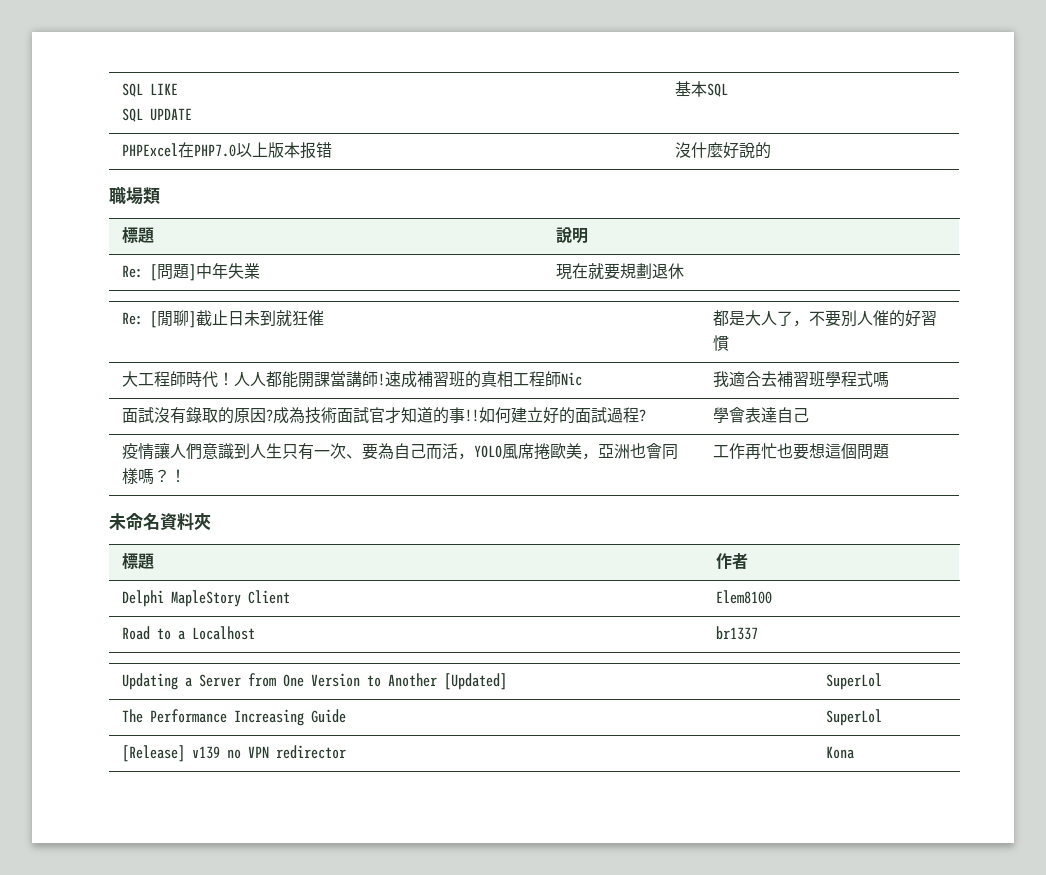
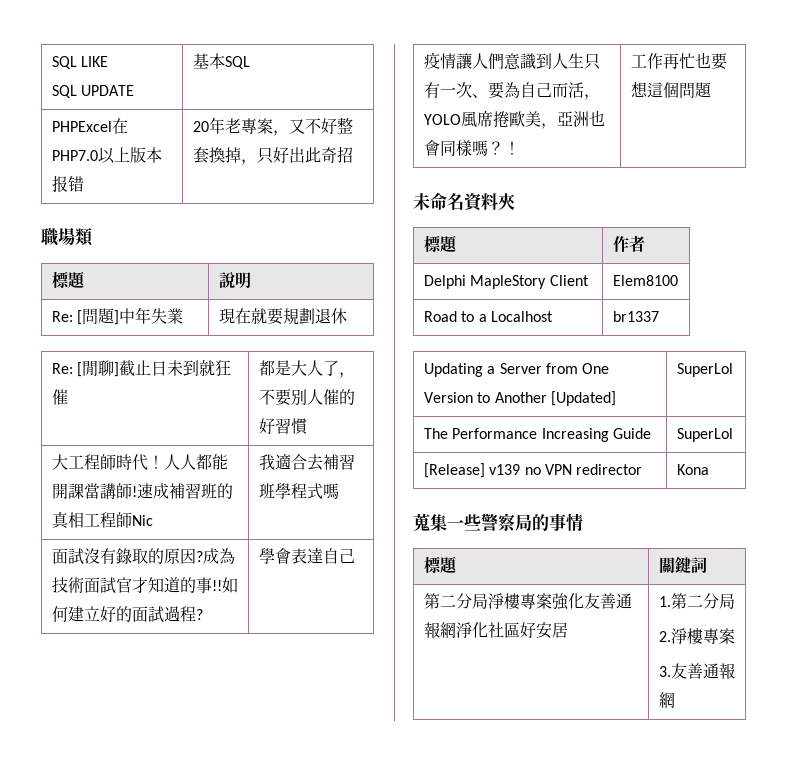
[674,142,771,159] 沒什麼好說的 -> [192,117,353,136] [192,146,353,165] 20年老專案，又不好整套換掉，只好出此奇招
(854, 752) none -> [413,513,583,532] [423,556,458,574] [658,557,707,573] [423,593,632,610] [423,622,568,639] [658,593,735,609] [658,628,735,645] [658,663,735,679] [658,692,675,709] // 蒐集一些警察局的事情 // 標題 | 關鍵詞 // 第二分局淨樓專案強化友善通報網淨化社區好安居 | 1.第二分局 // 2.淨樓專案 // 3.友善通報網

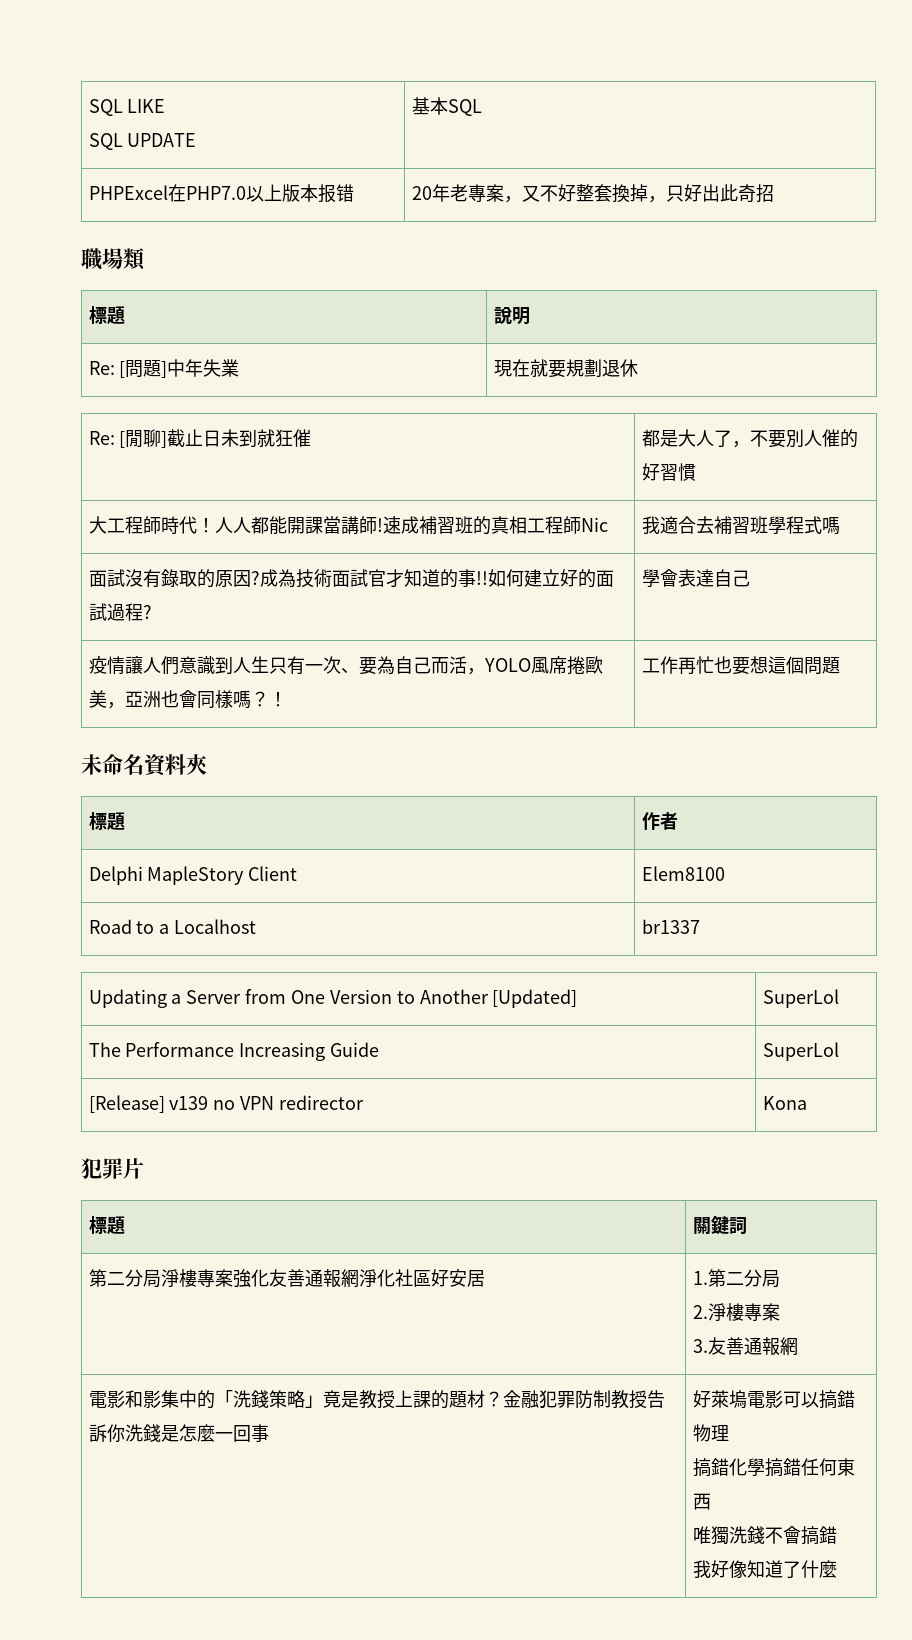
[413,513,583,532] 蒐集一些警察局的事情 -> [81,1158,144,1179] 犯罪片
(675, 700) none -> [88,1390,665,1409] [88,1424,269,1442] [692,1390,855,1409] [692,1424,729,1442] [692,1458,855,1477] [692,1493,711,1510] [692,1526,837,1545] [692,1560,837,1578] // 電影和影集中的「洗錢策略」竟是教授上課的題材？金融犯罪防制教授告訴你洗錢是怎麼一回事 | 好萊塢電影可以搞錯物理 // 搞錯化學搞錯任何東西 // 唯獨洗錢不會搞錯 // 我好像知道了什麼

